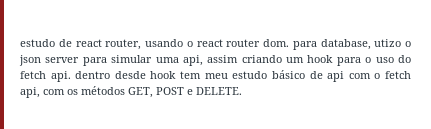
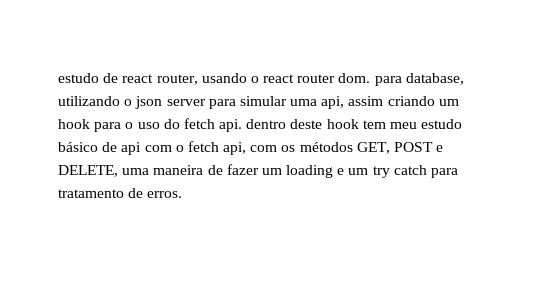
[374,39,402,47] utizo -> [58,96,120,106] utilizando
[114,71,146,79] desde -> [290,119,323,129] deste
[196,87,242,95] DELETE. -> [58,164,459,178] [58,188,183,198] DELETE, uma maneira de fazer um loading e um try catch para tratamento de erros.

